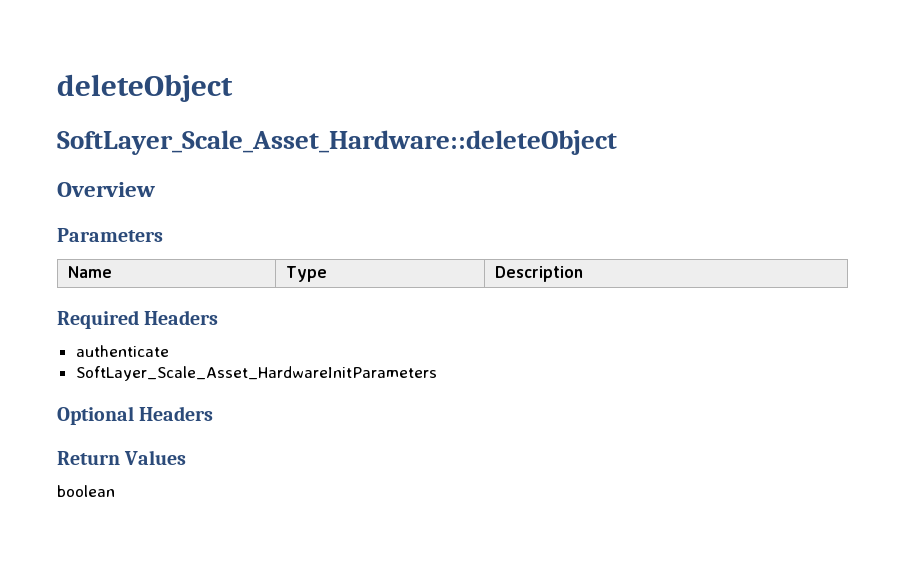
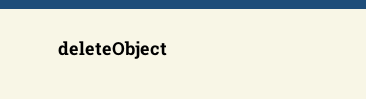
[57,130,617,155] [57,182,155,197] [57,228,163,242] [68,266,113,278] [286,266,328,282] [495,266,584,282] [57,310,219,329] [75,345,169,357] [75,366,437,381] [57,406,214,425] [57,450,187,465] [57,485,115,497] // SoftLayer_Scale_Asset_Hardware::deleteObject // Overview // Parameters // Name | Type | Description // Required Headers // authenticate // SoftLayer_Scale_Asset_HardwareInitParameters // Optional Headers // Return Values // boolean -> (167, 50) none

